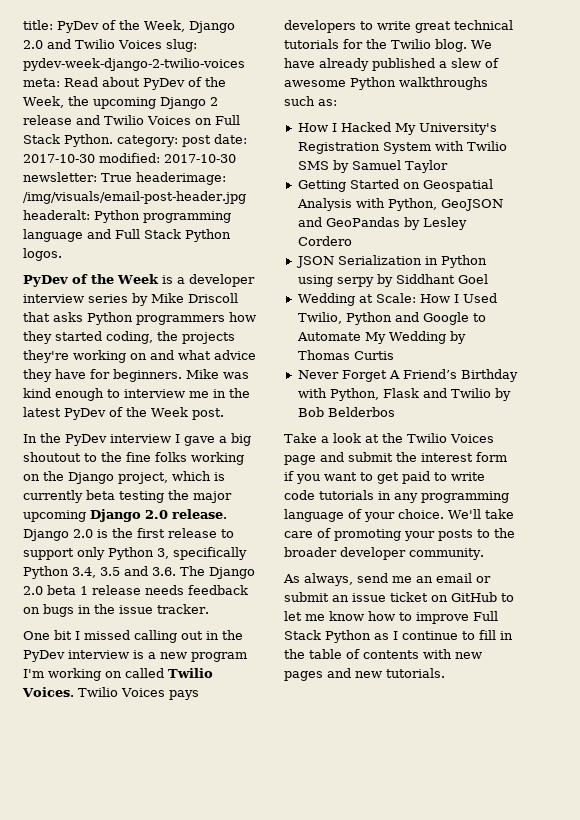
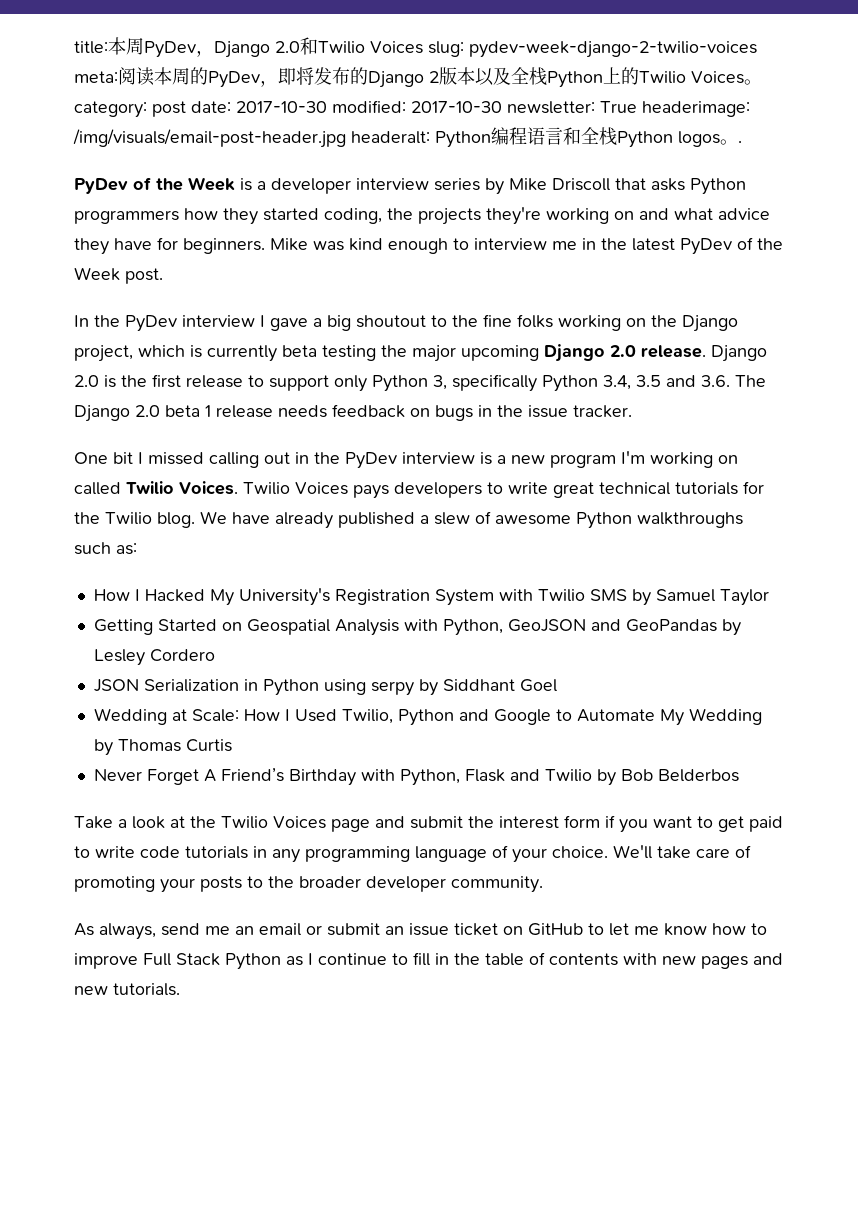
[57,20,235,33] [23,39,71,49] PyDev of the Week, Django 2.0 and -> [108,37,318,58] 本周PyDev，Django 2.0和
[64,77,226,90] [23,96,218,109] [23,115,240,125] [23,134,113,147] Read about PyDev of the Week, the upcoming Django 2 release and Twilio Voices on Full Stack Python. -> [118,67,762,88] 阅读本周的PyDev，即将发布的Django 2版本以及全栈Python上的Twilio Voices。
[143,211,231,223] [23,229,231,242] [23,248,62,261] programming language and Full Stack Python logos. -> [491,127,742,148] 编程语言和全栈Python logos。.

